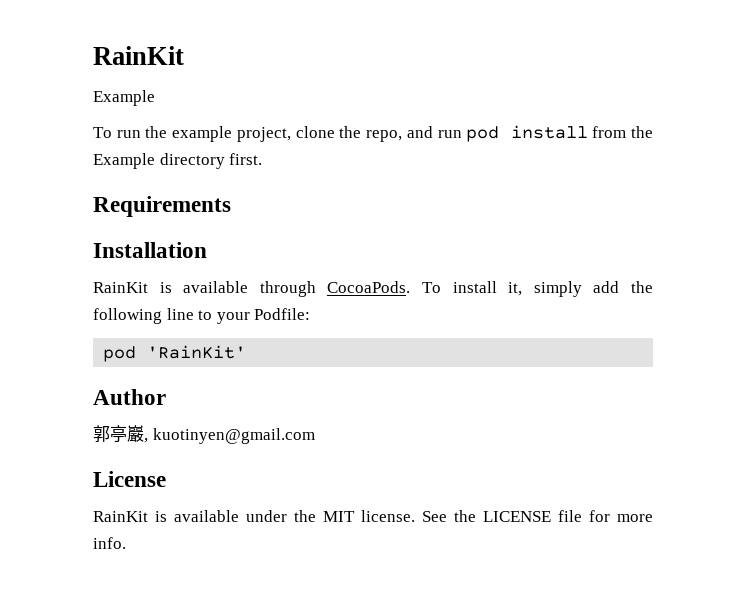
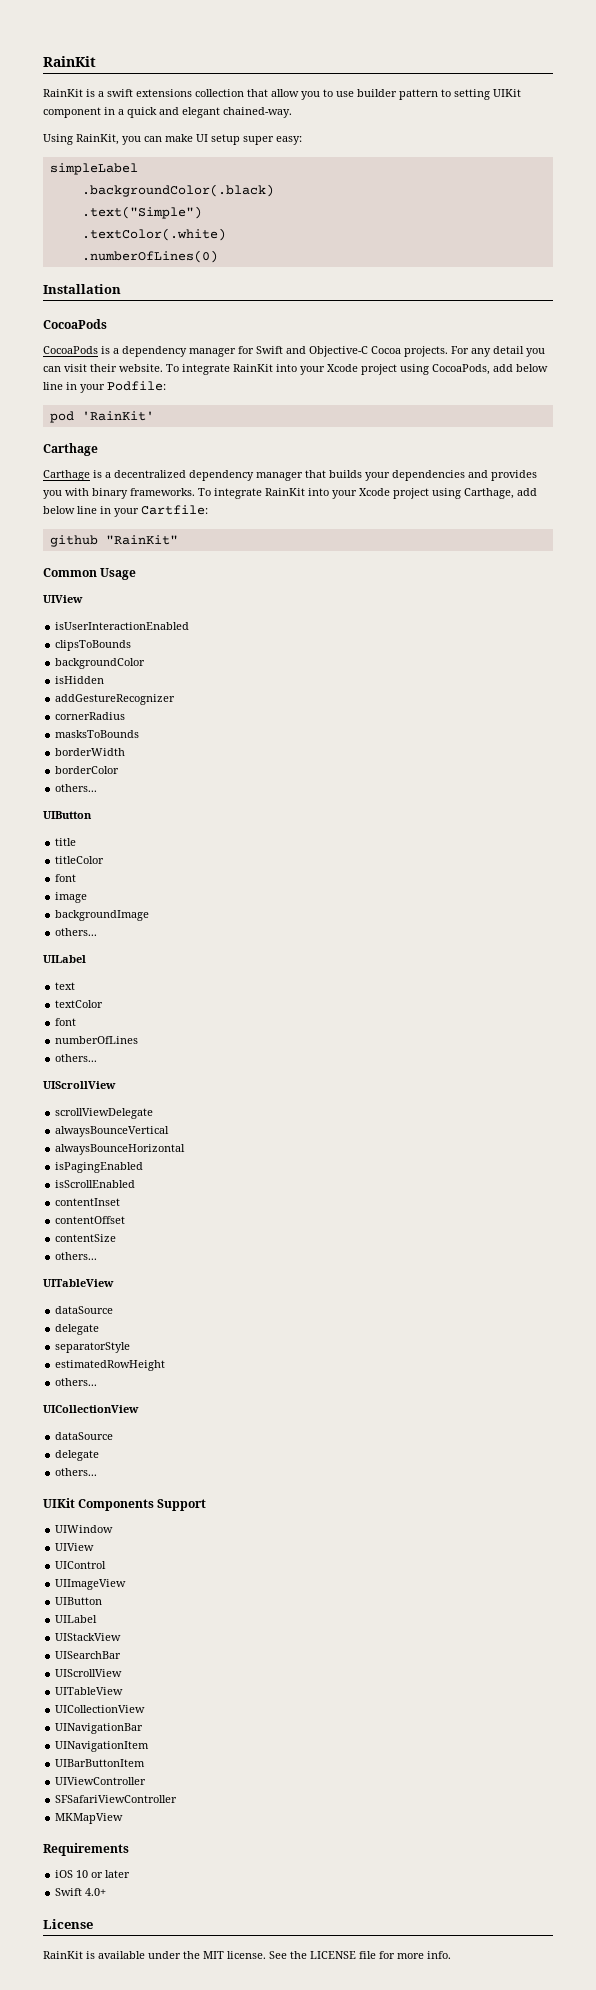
[93,90,155,106] [93,125,653,142] [93,153,263,169] [93,196,231,217] [93,242,207,258] [93,281,654,297] [93,308,311,324] [103,345,247,362] [93,389,166,405] [93,425,315,444] Example // To run the example project, clone the repo, and run pod install from the Example directory first. // Requirements // Installation // RainKit is available through CocoaPods. To install it, simply add the following line to your Podfile: // pod 'RainKit' // Author // 郭亭巖, kuotinyen@gmail.com -> [43,89,521,100] [43,107,292,118] [43,134,302,145] [49,163,138,175] [81,184,274,197] [81,206,202,219] [81,228,226,241] [81,250,218,263] [43,284,121,294] [43,319,107,329] [43,346,545,357] [43,364,548,375] [43,381,166,393] [49,411,154,423] [43,443,98,456] [43,470,537,481] [43,488,537,499] [43,505,208,517] [49,535,178,547] [43,568,137,580] [43,595,83,603] [55,622,190,630] [55,640,132,651] [55,658,146,669] [55,676,105,684] [55,694,176,705] [55,712,126,720] [55,730,140,738] [55,748,126,756] [55,766,120,774] [55,784,98,792] [43,811,92,819] [55,838,77,846] [55,856,105,864] [55,874,77,882] [55,892,88,903] [55,910,150,921] [55,928,98,936] [43,955,86,963] [55,982,76,990] [55,1000,104,1008] [55,1018,77,1026] [55,1036,139,1044] [55,1054,98,1062] [43,1081,116,1089] [55,1108,154,1119] [55,1126,170,1137] [55,1144,186,1155] [55,1162,144,1173] [55,1180,136,1188] [55,1198,121,1206] [55,1216,126,1224] [55,1234,117,1242] [55,1252,98,1260] [43,1279,114,1287] [55,1306,114,1314] [55,1324,100,1335] [55,1342,131,1353] [55,1360,166,1371] [55,1378,98,1386] [43,1405,139,1413] [55,1432,114,1440] [55,1450,100,1461] [55,1468,98,1476] [43,1498,207,1511] [55,1525,114,1533] [55,1543,95,1551] [55,1561,107,1569] [55,1579,127,1590] [55,1597,103,1605] [55,1615,98,1623] [55,1633,122,1641] [55,1651,122,1659] [55,1669,123,1677] [55,1687,124,1695] [55,1705,146,1713] [55,1723,144,1734] [55,1741,150,1752] [55,1759,146,1767] [55,1777,147,1785] [55,1795,178,1803] [55,1813,124,1824] [43,1843,129,1856] [55,1870,131,1878] [55,1888,107,1896] RainKit is a swift extensions collection that allow you to use builder pattern to setting UIKit component in a quick and elegant chained-way. // Using RainKit, you can make UI setup super easy: // simpleLabel // .backgroundColor(.black) // .text("Simple") // .textColor(.white) // .numberOfLines(0) // Installation // CocoaPods // CocoaPods is a dependency manager for Swift and Objective-C Cocoa projects. For any detail you can visit their website. To integrate RainKit into your Xcode project using CocoaPods, add below line in your Podfile: // pod 'RainKit' // Carthage // Carthage is a decentralized dependency manager that builds your dependencies and provides you with binary frameworks. To integrate RainKit into your Xcode project using Carthage, add below line in your Cartfile: // github "RainKit" // Common Usage // UIView // isUserInteractionEnabled // clipsToBounds // backgroundColor // isHidden // addGestureRecognizer // cornerRadius // masksToBounds // borderWidth // borderColor // others... // UIButton // title // titleColor // font // image // backgroundImage // others... // UILabel // text // textColor // font // numberOfLines // others... // UIScrollView // scrollViewDelegate // alwaysBounceVertical // alwaysBounceHorizontal // isPagingEnabled // isScrollEnabled // contentInset // contentOffset // contentSize // others... // UITableView // dataSource // delegate // separatorStyle // estimatedRowHeight // others... // UICollectionView // dataSource // delegate // others... // UIKit Components Support // UIWindow // UIView // UIControl // UIImageView // UIButton // UILabel // UIStackView // UISearchBar // UIScrollView // UITableView // UICollectionView // UINavigationBar // UINavigationItem // UIBarButtonItem // UIViewController // SFSafariViewController // MKMapView // Requirements // iOS 10 or later // Swift 4.0+

